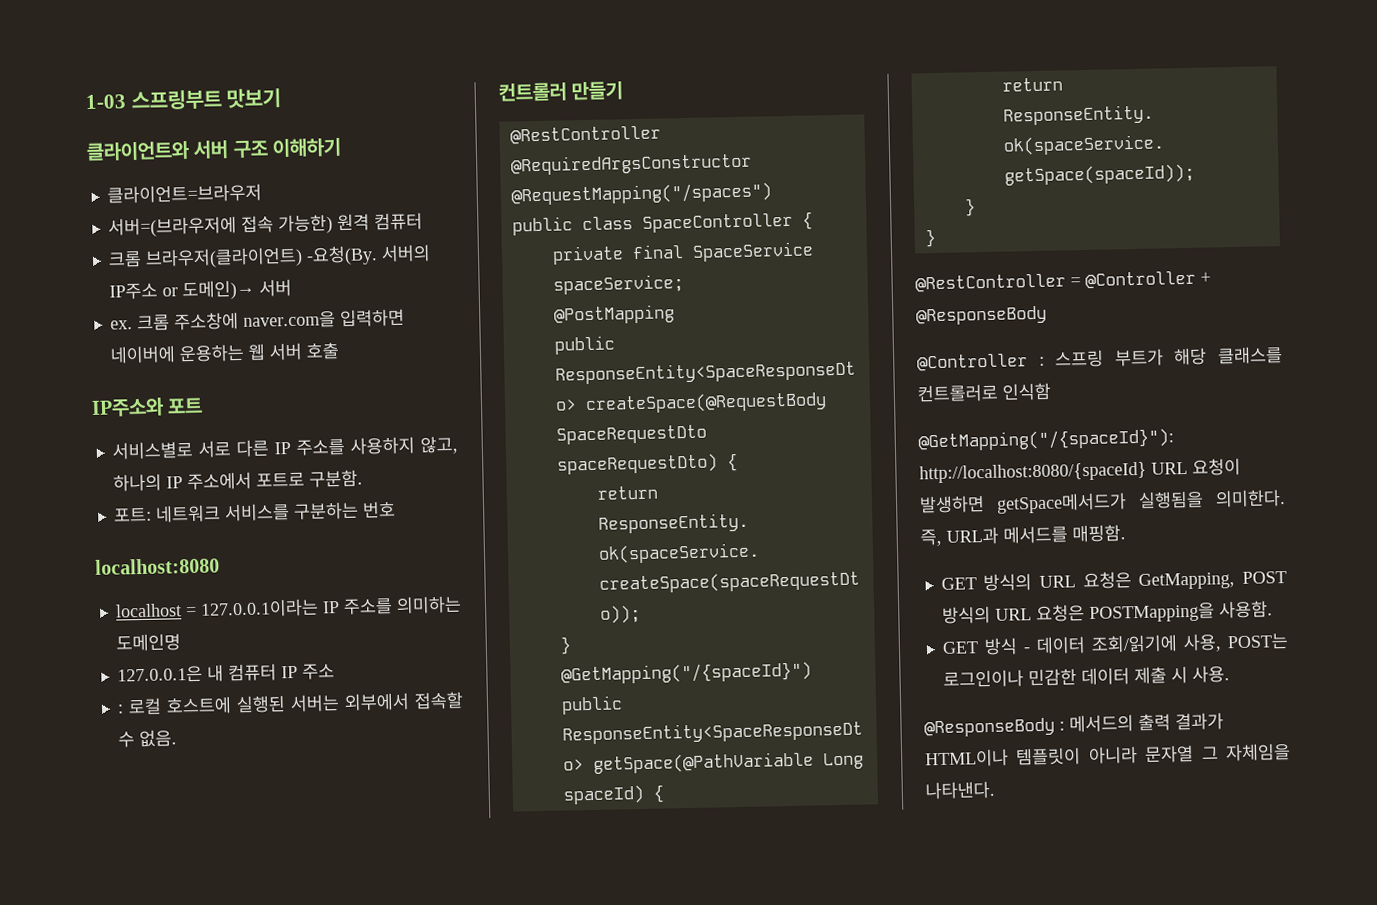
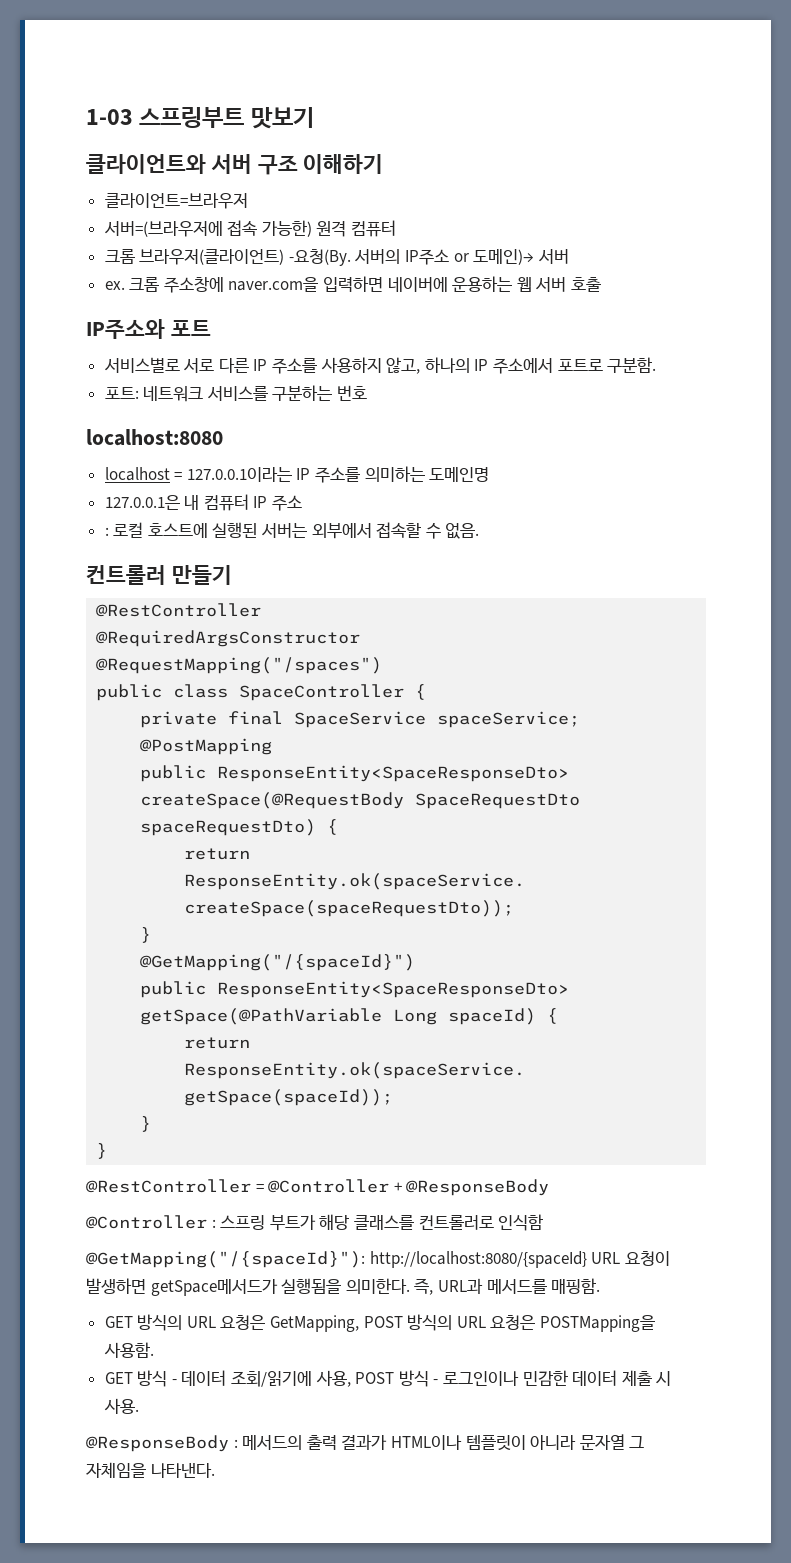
[1227,633,1289,651] POST는 -> [355,1370,439,1387] POST 방식 -

